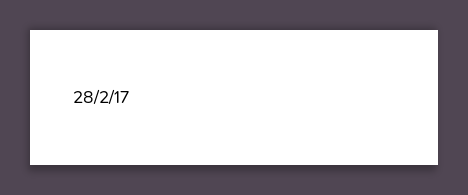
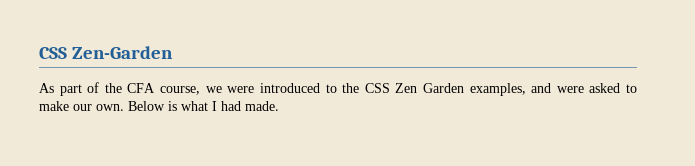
[73,89,129,105] 28/2/17 -> [39,46,174,59] [39,82,637,96] [39,101,279,111] CSS Zen-Garden // As part of the CFA course, we were introduced to the CSS Zen Garden examples, and were asked to make our own. Below is what I had made.

